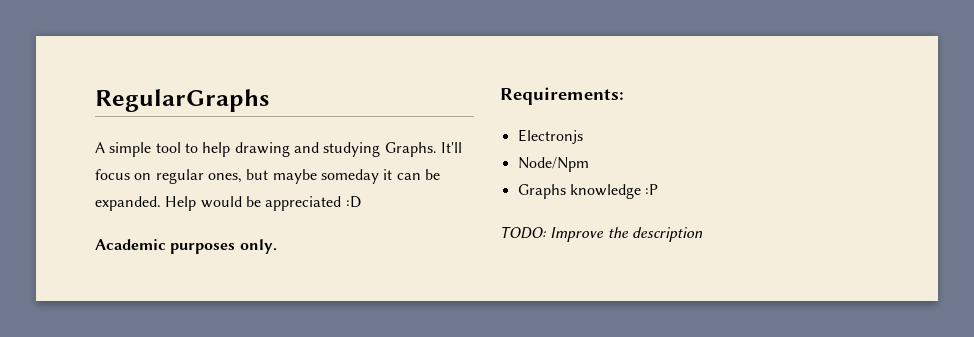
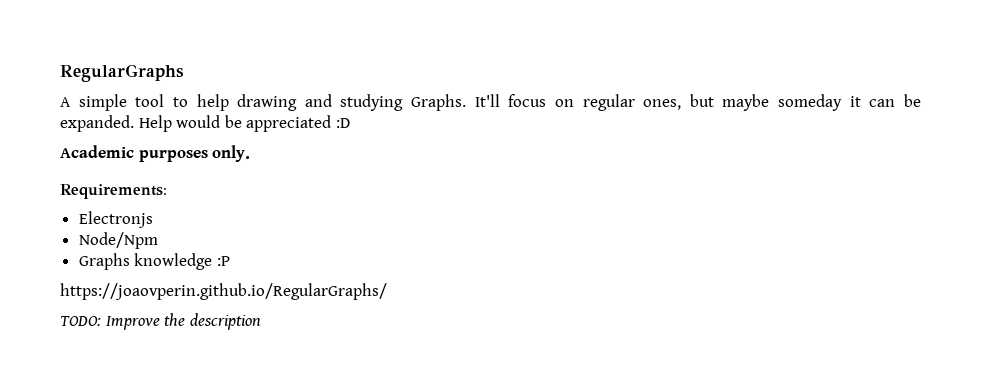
(659, 189) none -> [60,283,387,300] // https://joaovperin.github.io/RegularGraphs/

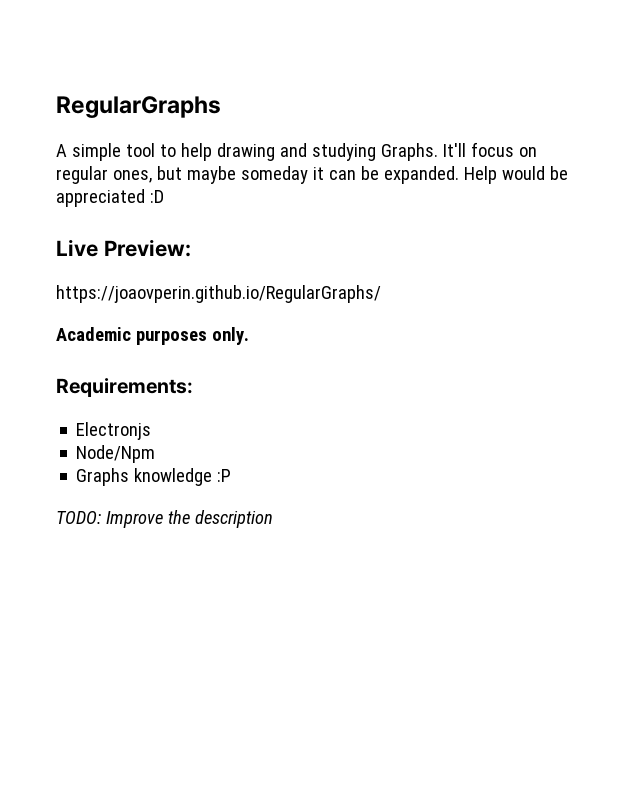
(350, 123) none -> [56,239,191,257] [56,285,381,303] // Live Preview: // https://joaovperin.github.io/RegularGraphs/
[60,283,387,300] // https://joaovperin.github.io/RegularGraphs/ -> (232, 475) none

